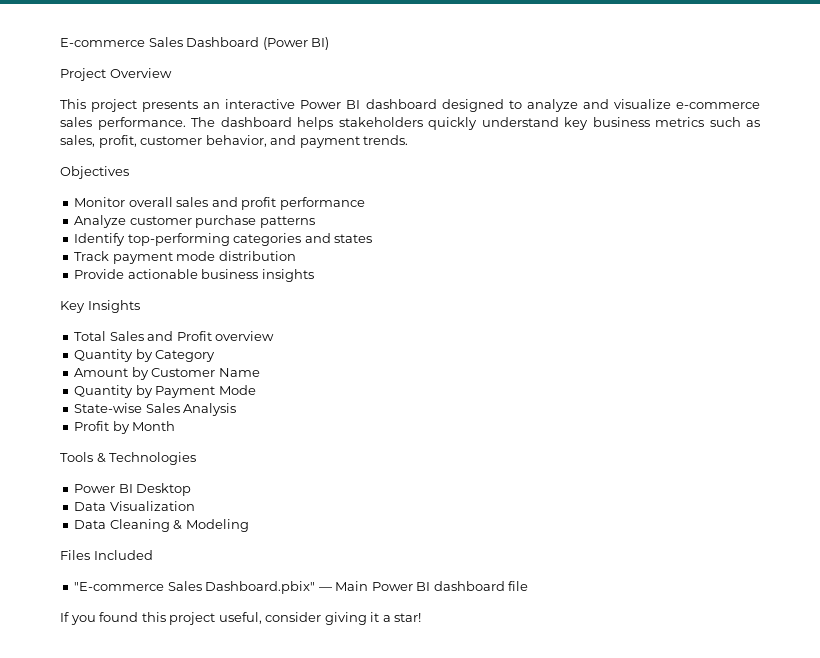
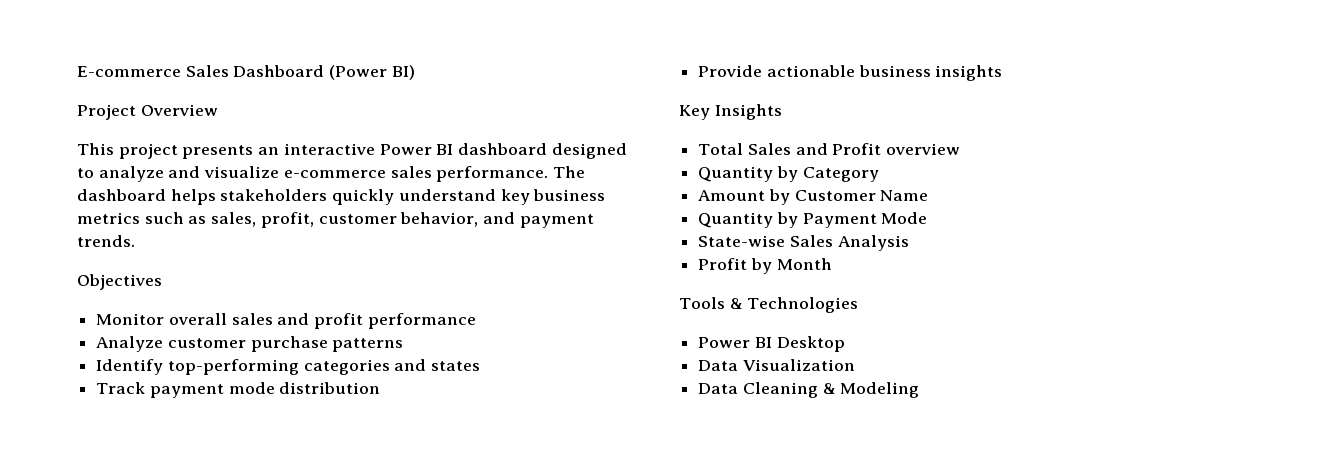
[60,550,153,560] [74,581,529,594] [60,612,422,625] // Files Included // "E-commerce Sales Dashboard.pbix" — Main Power BI dashboard file // If you found this project useful, consider giving it a star! -> (920, 390) none

